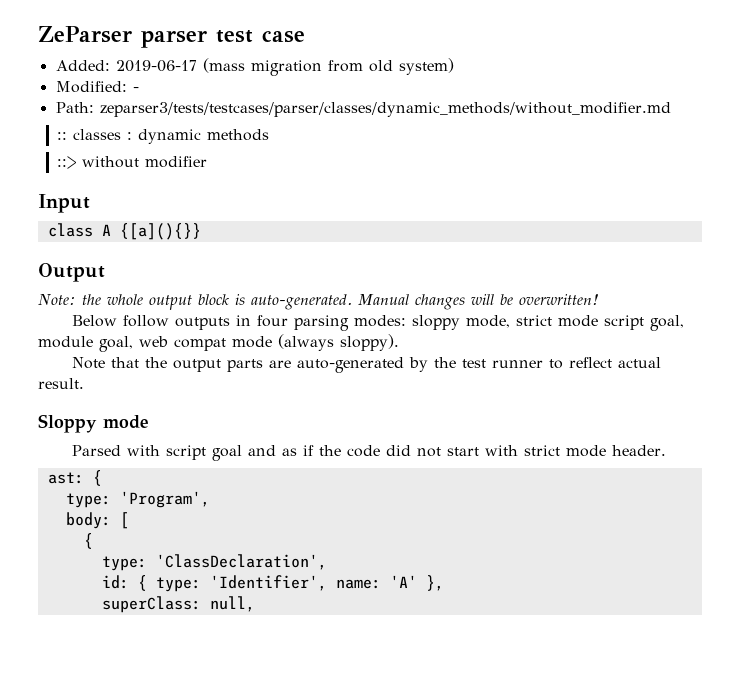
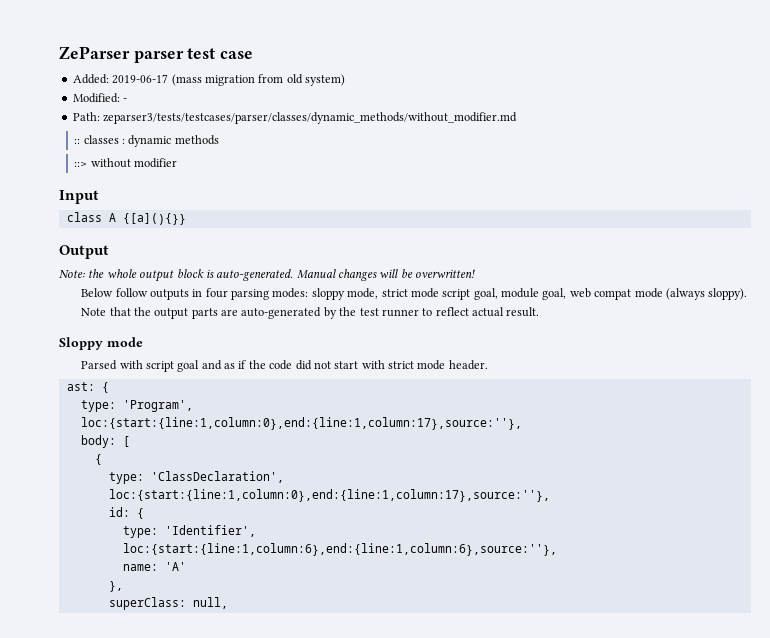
(210, 499) none -> [80,417,522,430] // loc:{start:{line:1,column:0},end:{line:1,column:17},source:''},
(327, 562) none -> [108,489,550,502] // loc:{start:{line:1,column:0},end:{line:1,column:17},source:''},
(147, 583) none -> (144, 513) //
(327, 583) none -> [122,543,557,556] // loc:{start:{line:1,column:6},end:{line:1,column:6},source:''}, //
(417, 581) none -> (186, 566) //

